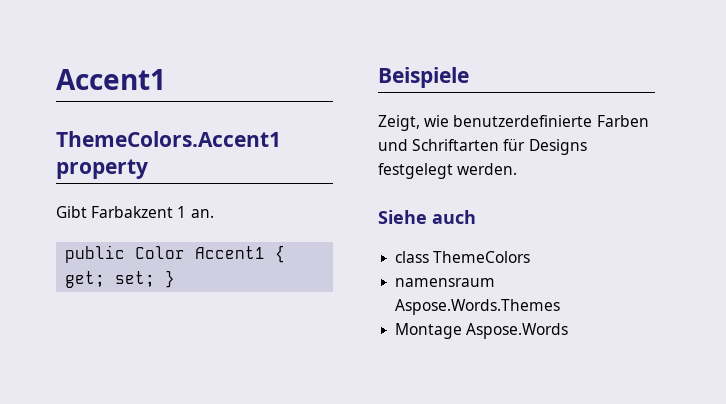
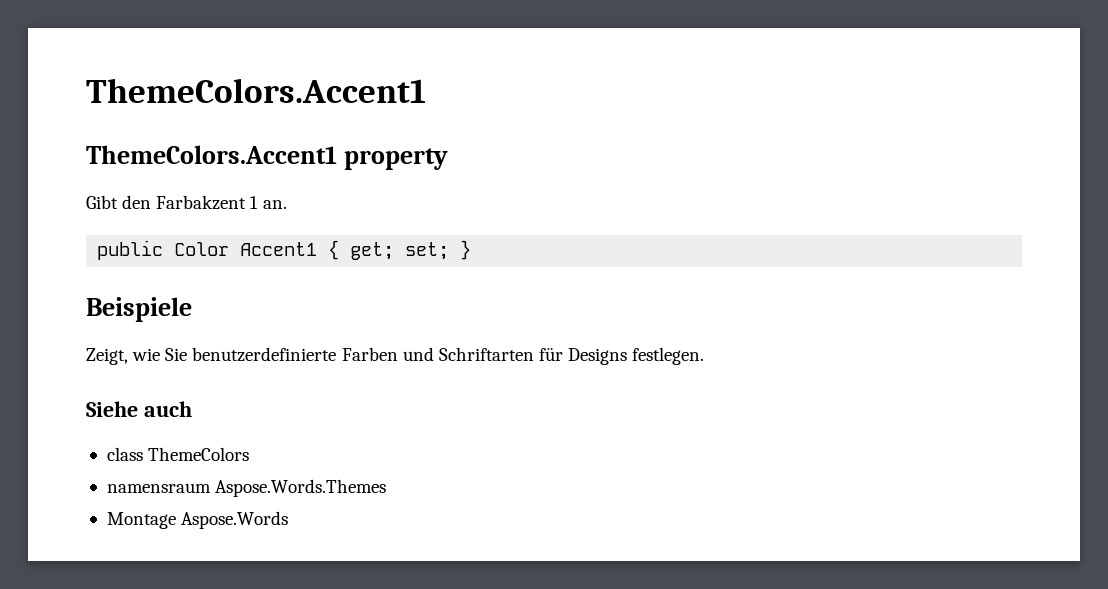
[56,69,166,90] Accent1 -> [86,78,426,103] ThemeColors.Accent1
(87, 212) none -> [122,195,152,209] den
(450, 121) none -> [165,348,188,361] Sie
[378,163,518,179] festgelegt werden. -> [632,347,705,365] festlegen.

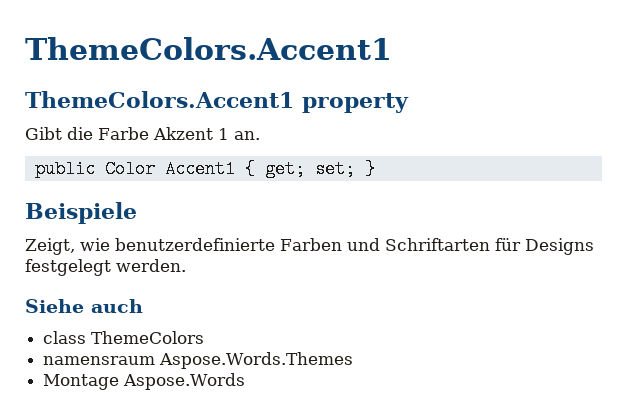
[122,195,247,210] den Farbakzent -> [67,127,213,140] die Farbe Akzent
[165,348,188,361] Sie -> (110, 244) none
[632,347,705,365] festlegen. -> [25,259,186,276] festgelegt werden.

